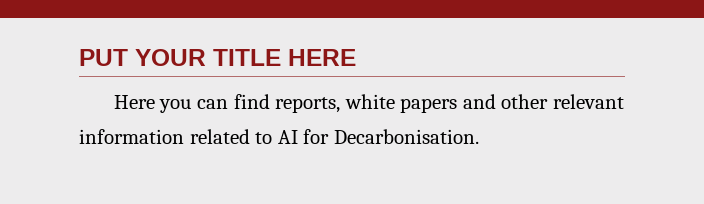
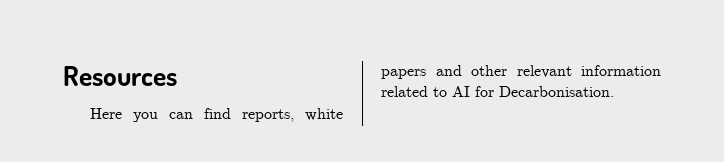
[79,49,356,66] PUT YOUR TITLE HERE -> [63,66,177,86] Resources

